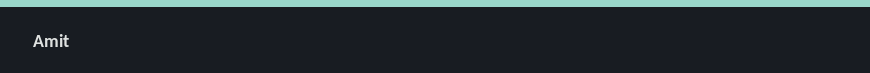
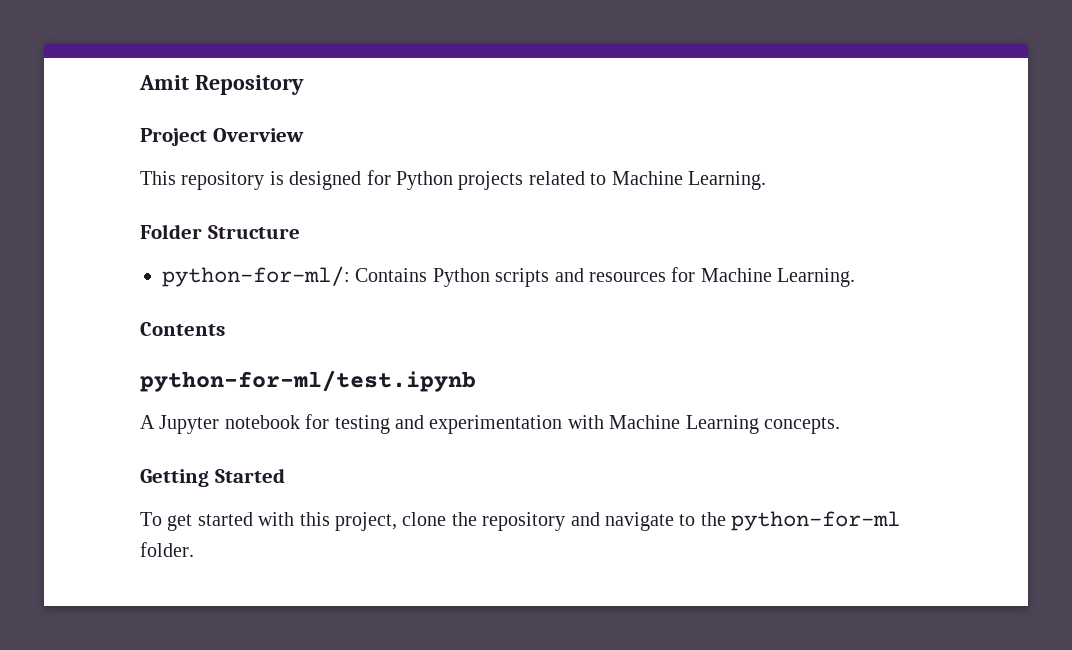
(69, 40) none -> [194,75,304,95] [140,128,304,146] [140,170,766,190] [140,224,300,239] [162,266,856,287] [140,322,225,336] [140,370,476,392] [140,414,840,434] [140,468,285,487] [140,511,901,531] [140,542,194,557] Repository // Project Overview // This repository is designed for Python projects related to Machine Learning. // Folder Structure // python-for-ml/: Contains Python scripts and resources for Machine Learning. // Contents // python-for-ml/test.ipynb // A Jupyter notebook for testing and experimentation with Machine Learning concepts. // Getting Started // To get started with this project, clone the repository and navigate to the python-for-ml folder.

